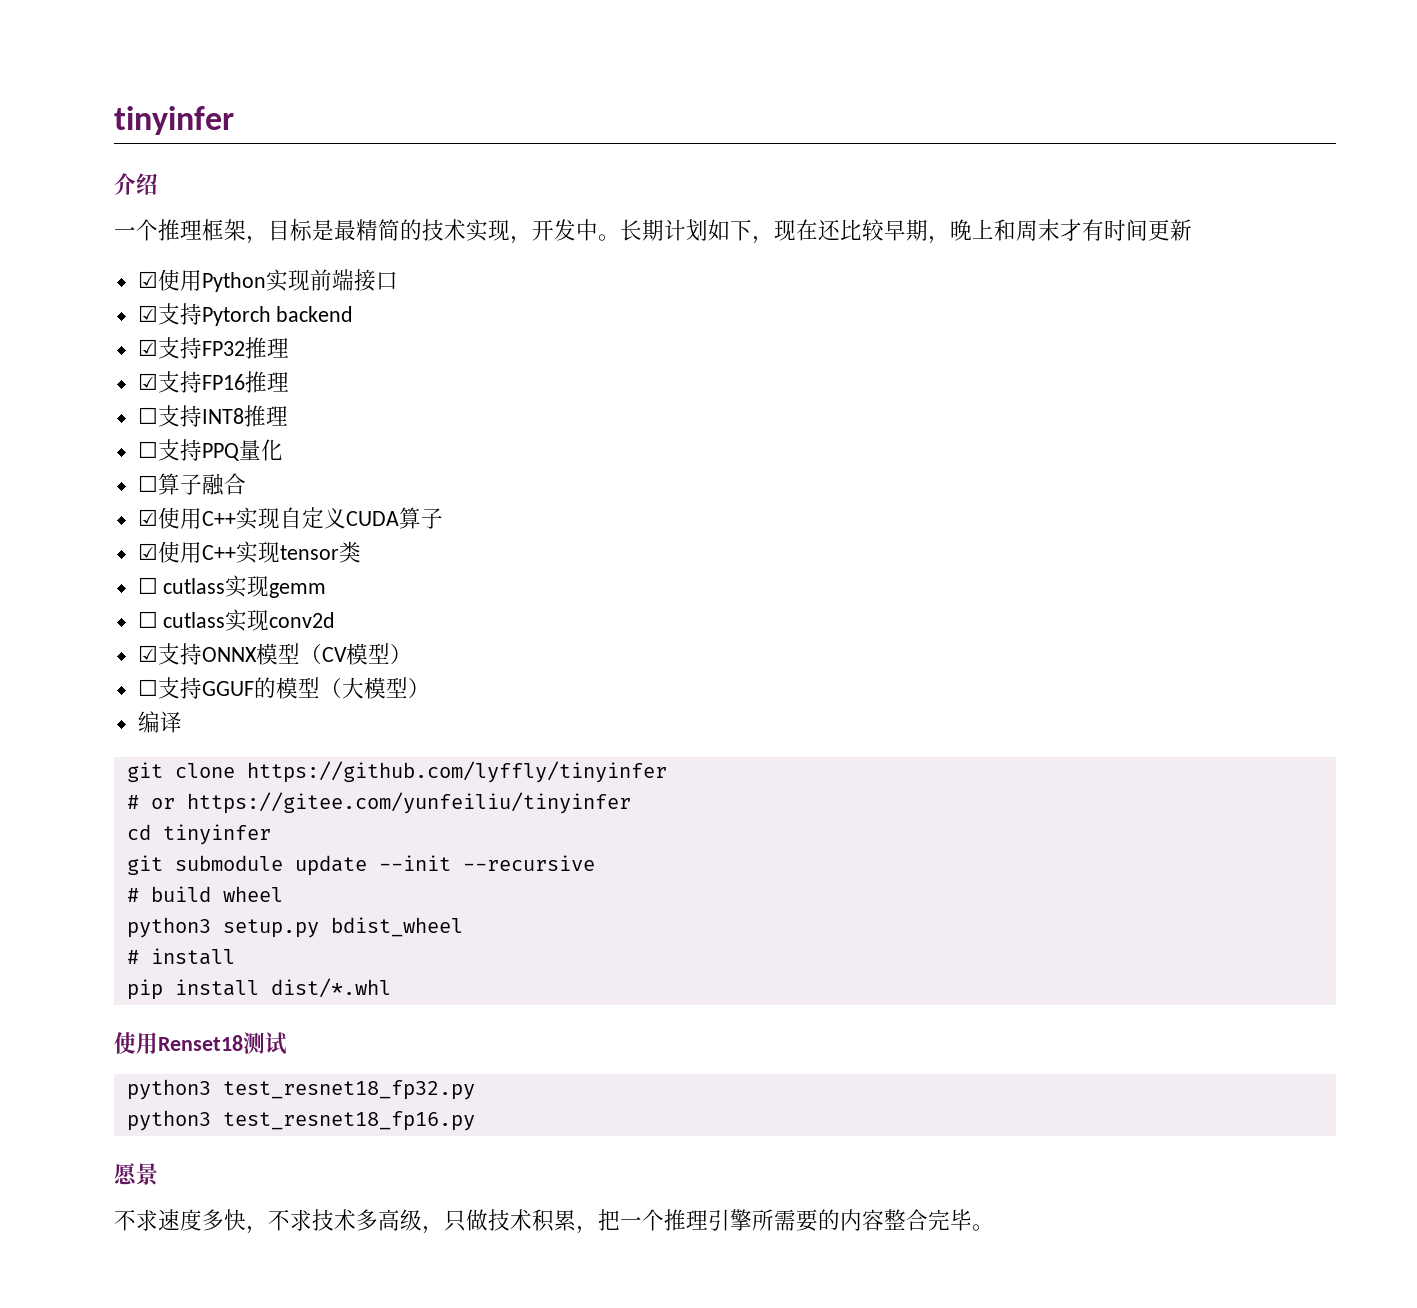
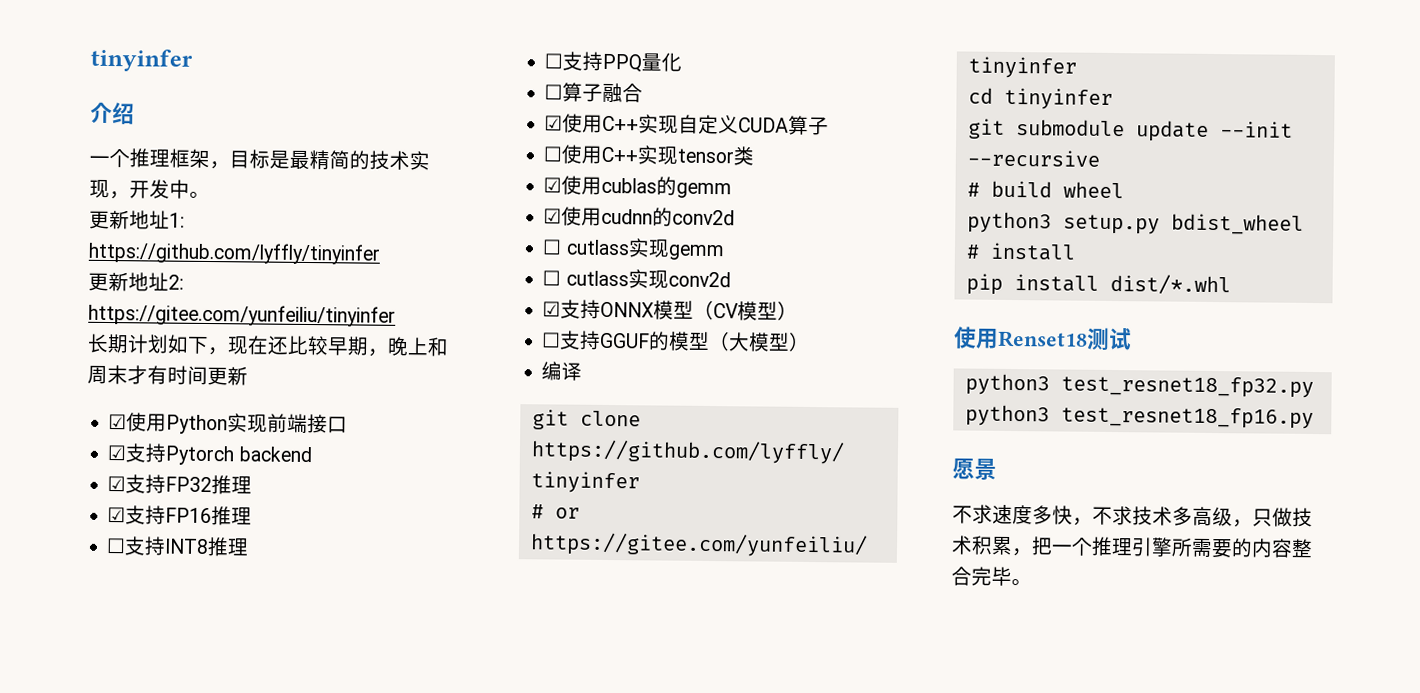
(620, 237) none -> [89,210,185,230] [88,241,380,265] [88,272,184,292] [88,303,396,327] // 更新地址1: https://github.com/lyffly/tinyinfer // 更新地址2: https://gitee.com/yunfeiliu/tinyinfer //
[137,543,158,560] ☑ -> [543,146,563,162] ☐
(361, 552) none -> [543,175,733,199] [543,206,736,227] // ☑使用cublas的gemm // ☑使用cudnn的conv2d

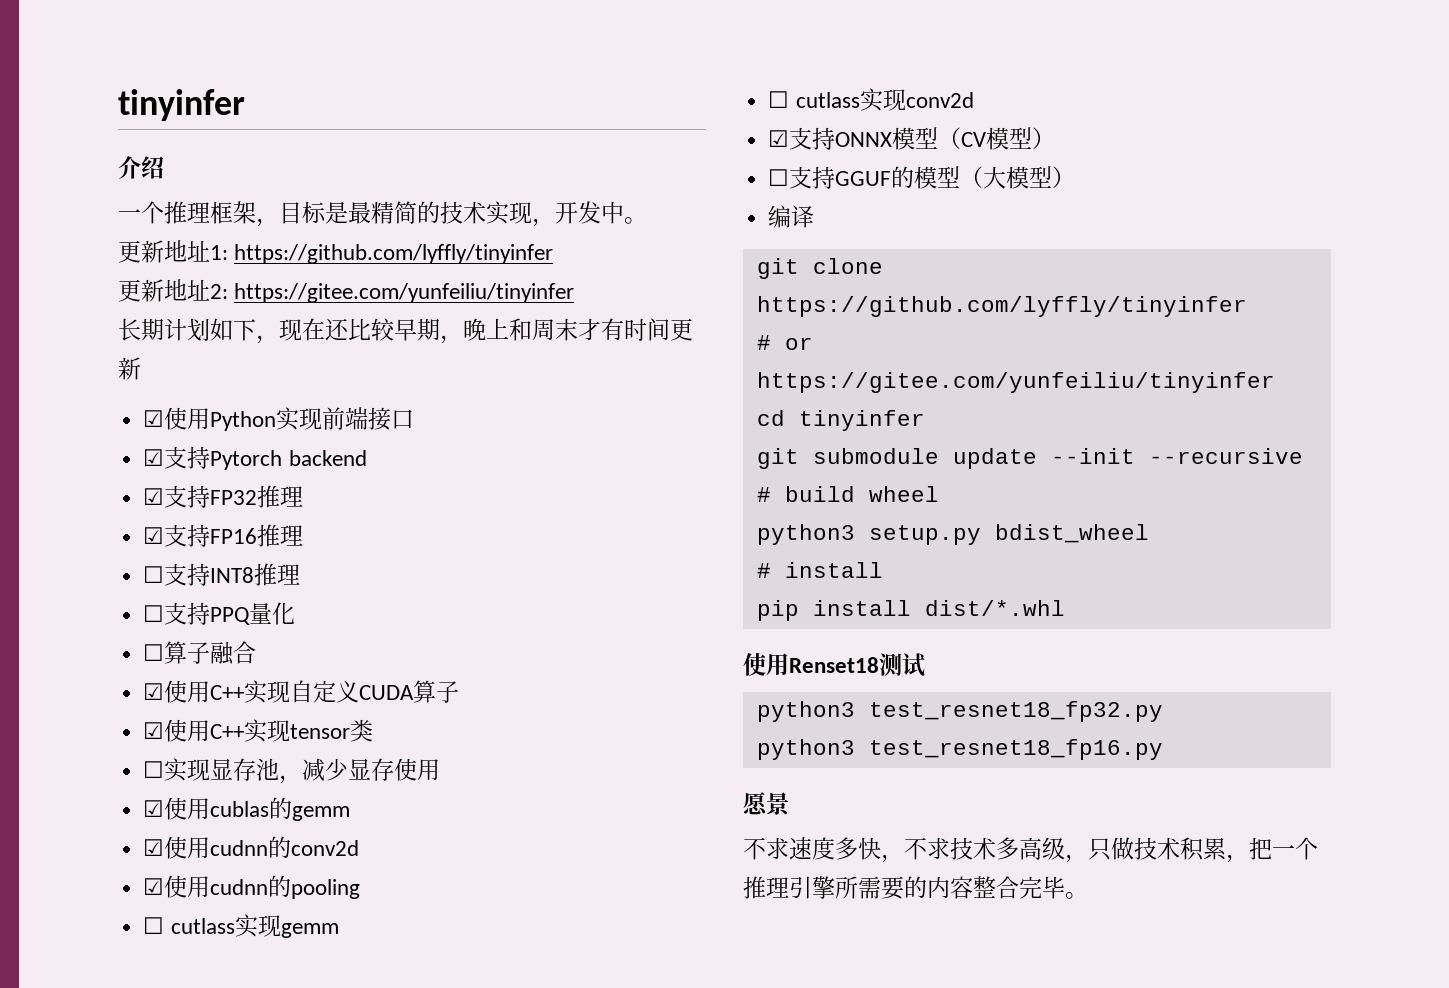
[543,146,563,162] ☐ -> [143,722,165,739] ☑
(755, 156) none -> [143,758,441,784] // ☐实现显存池，减少显存使用
(736, 217) none -> [143,875,361,899] // ☑使用cudnn的pooling

